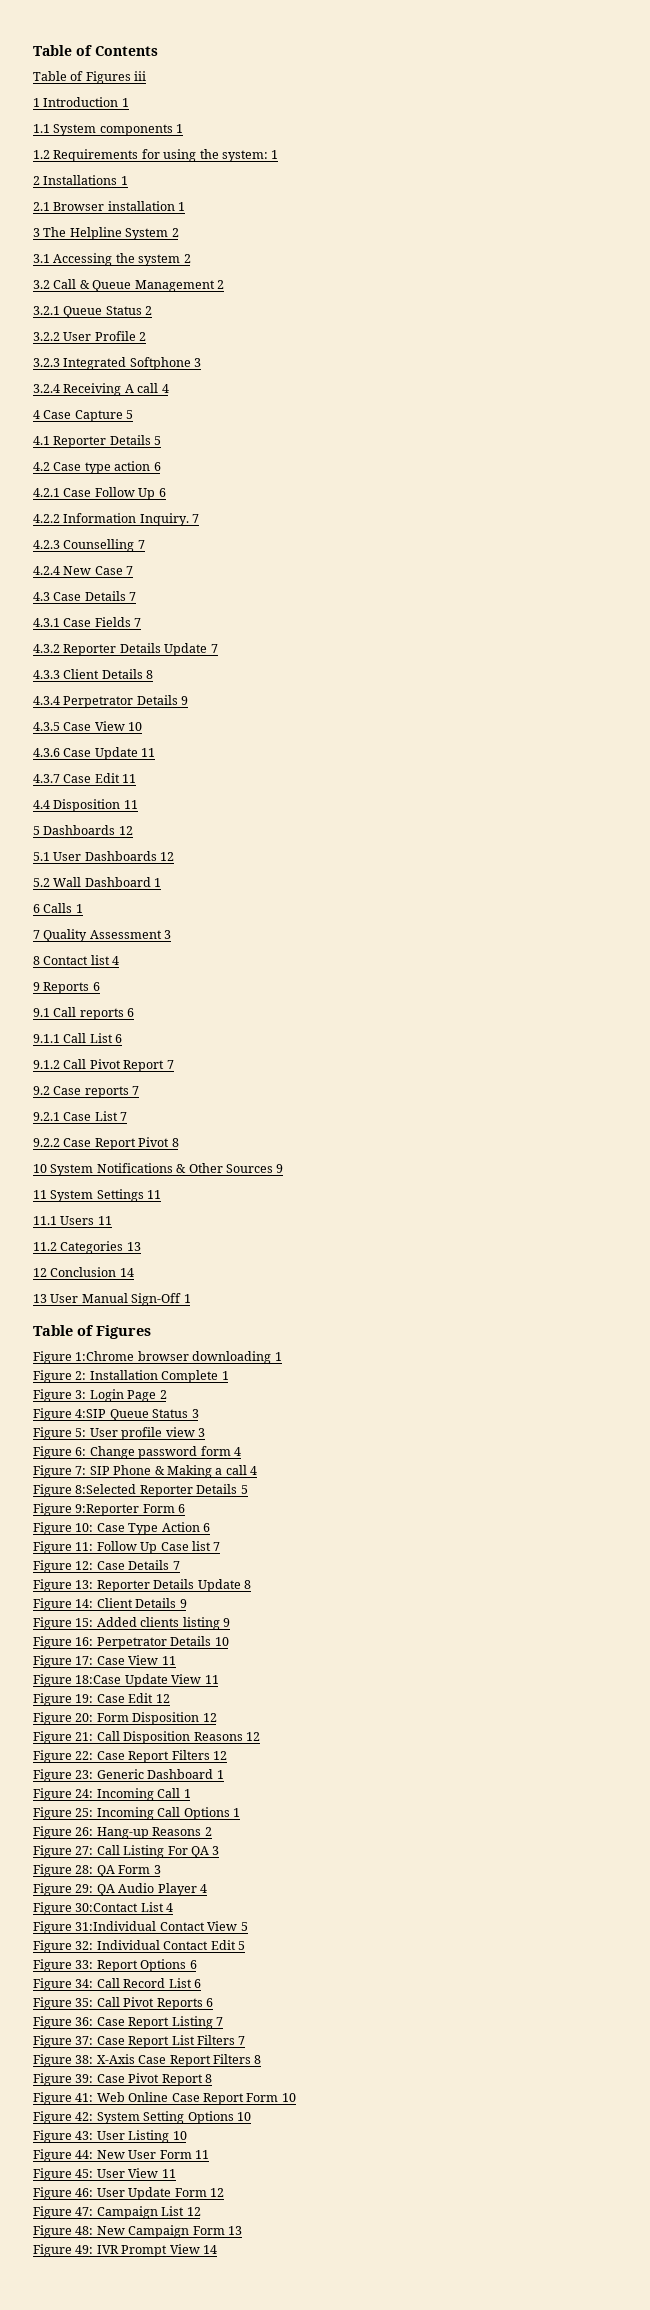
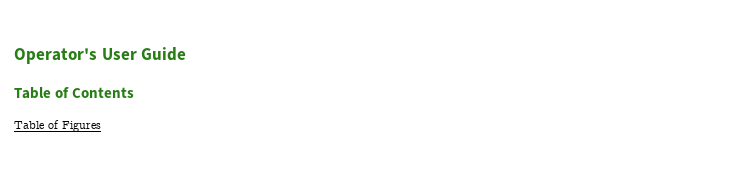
(33, 50) none -> [14,47,187,64] Operator's User Guide //
[134,71,147,81] [33,97,129,107] [33,124,184,136] [33,149,279,162] [33,175,128,185] [33,201,186,211] [33,227,179,240] [33,253,191,266] [33,279,224,292] [33,306,153,318] [33,331,147,341] [33,357,202,370] [33,383,169,396] [33,410,134,422] [33,435,162,448] [33,461,161,474] [33,487,166,500] [33,513,200,526] [33,539,145,552] [33,566,134,575] [33,591,137,601] [33,617,142,627] [33,643,218,656] [33,669,154,679] [33,695,189,708] [33,721,143,731] [33,747,156,760] [33,773,137,783] [33,799,138,812] [33,825,133,835] [33,851,175,861] [33,877,162,887] [33,903,83,913] [33,929,172,942] [33,955,120,965] [33,982,100,994] [33,1007,135,1020] [33,1033,123,1043] [33,1059,174,1072] [33,1086,140,1098] [33,1111,128,1121] [33,1137,179,1150] [33,1163,284,1176] [33,1189,162,1202] [33,1216,112,1225] [33,1241,141,1254] [33,1267,134,1277] [33,1293,191,1306] [33,1325,151,1339] [33,1351,282,1364] [33,1370,229,1383] [33,1389,167,1402] [33,1408,199,1421] [33,1427,205,1440] [33,1446,241,1459] [33,1465,257,1478] [33,1484,248,1497] [33,1503,186,1516] [33,1522,210,1535] [33,1541,221,1554] [33,1560,180,1573] [33,1579,251,1592] [33,1598,187,1611] [33,1617,230,1630] [33,1636,229,1649] [33,1655,176,1668] [33,1674,219,1687] [33,1693,170,1706] [33,1712,217,1725] [33,1731,260,1744] [33,1750,227,1763] [33,1769,224,1782] [33,1788,191,1801] [33,1807,240,1820] [33,1826,212,1839] [33,1845,220,1858] [33,1864,161,1877] [33,1883,207,1896] [33,1902,174,1915] [33,1921,248,1934] [33,1940,245,1953] [33,1959,197,1972] [33,1978,201,1991] [33,1997,213,2010] [33,2016,223,2029] [33,2035,246,2048] [33,2054,262,2067] [33,2073,212,2086] [33,2092,296,2105] [33,2111,251,2124] [33,2130,187,2143] [33,2149,209,2162] [33,2168,176,2181] [33,2187,224,2200] [33,2206,201,2219] [33,2225,242,2238] [33,2244,217,2257] iii // 1 Introduction 1 // 1.1 System components 1 // 1.2 Requirements for using the system: 1 // 2 Installations 1 // 2.1 Browser installation 1 // 3 The Helpline System 2 // 3.1 Accessing the system 2 // 3.2 Call & Queue Management 2 // 3.2.1 Queue Status 2 // 3.2.2 User Profile 2 // 3.2.3 Integrated Softphone 3 // 3.2.4 Receiving A call 4 // 4 Case Capture 5 // 4.1 Reporter Details 5 // 4.2 Case type action 6 // 4.2.1 Case Follow Up 6 // 4.2.2 Information Inquiry. 7 // 4.2.3 Counselling 7 // 4.2.4 New Case 7 // 4.3 Case Details 7 // 4.3.1 Case Fields 7 // 4.3.2 Reporter Details Update 7 // 4.3.3 Client Details 8 // 4.3.4 Perpetrator Details 9 // 4.3.5 Case View 10 // 4.3.6 Case Update 11 // 4.3.7 Case Edit 11 // 4.4 Disposition 11 // 5 Dashboards 12 // 5.1 User Dashboards 12 // 5.2 Wall Dashboard 1 // 6 Calls 1 // 7 Quality Assessment 3 // 8 Contact list 4 // 9 Reports 6 // 9.1 Call reports 6 // 9.1.1 Call List 6 // 9.1.2 Call Pivot Report 7 // 9.2 Case reports 7 // 9.2.1 Case List 7 // 9.2.2 Case Report Pivot 8 // 10 System Notifications & Other Sources 9 // 11 System Settings 11 // 11.1 Users 11 // 11.2 Categories 13 // 12 Conclusion 14 // 13 User Manual Sign-Off 1 // Table of Figures // Figure 1:Chrome browser downloading 1 // Figure 2: Installation Complete 1 // Figure 3: Login Page 2 // Figure 4:SIP Queue Status 3 // Figure 5: User profile view 3 // Figure 6: Change password form 4 // Figure 7: SIP Phone & Making a call 4 // Figure 8:Selected Reporter Details 5 // Figure 9:Reporter Form 6 // Figure 10: Case Type Action 6 // Figure 11: Follow Up Case list 7 // Figure 12: Case Details 7 // Figure 13: Reporter Details Update 8 // Figure 14: Client Details 9 // Figure 15: Added clients listing 9 // Figure 16: Perpetrator Details 10 // Figure 17: Case View 11 // Figure 18:Case Update View 11 // Figure 19: Case Edit 12 // Figure 20: Form Disposition 12 // Figure 21: Call Disposition Reasons 12 // Figure 22: Case Report Filters 12 // Figure 23: Generic Dashboard 1 // Figure 24: Incoming Call 1 // Figure 25: Incoming Call Options 1 // Figure 26: Hang-up Reasons 2 // Figure 27: Call Listing For QA 3 // Figure 28: QA Form 3 // Figure 29: QA Audio Player 4 // Figure 30:Contact List 4 // Figure 31:Individual Contact View 5 // Figure 32: Individual Contact Edit 5 // Figure 33: Report Options 6 // Figure 34: Call Record List 6 // Figure 35: Call Pivot Reports 6 // Figure 36: Case Report Listing 7 // Figure 37: Case Report List Filters 7 // Figure 38: X-Axis Case Report Filters 8 // Figure 39: Case Pivot Report 8 // Figure 41: Web Online Case Report Form 10 // Figure 42: System Setting Options 10 // Figure 43: User Listing 10 // Figure 44: New User Form 11 // Figure 45: User View 11 // Figure 46: User Update Form 12 // Figure 47: Campaign List 12 // Figure 48: New Campaign Form 13 // Figure 49: IVR Prompt View 14 -> (101, 126) none

